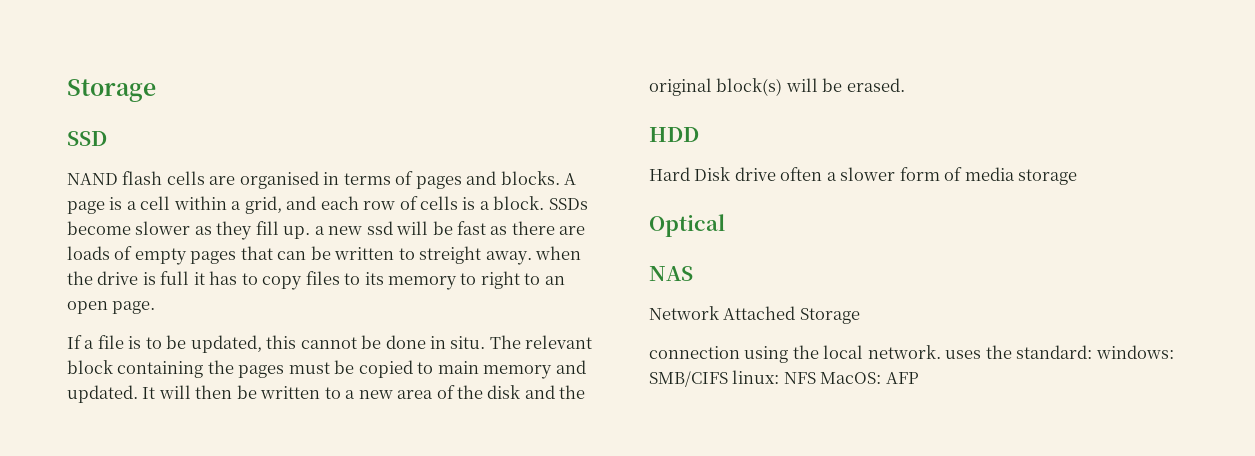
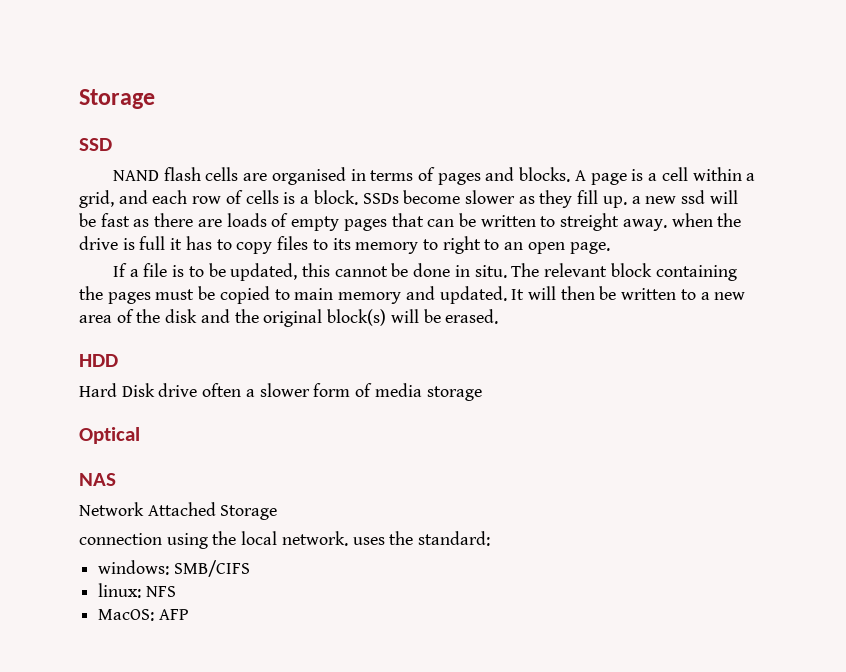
(1093, 352) none -> (491, 538) //
(728, 379) none -> (250, 568) //
(816, 378) none -> (176, 591) //

